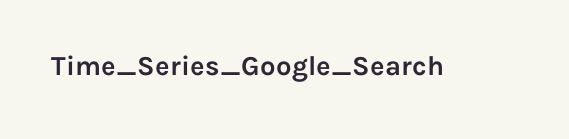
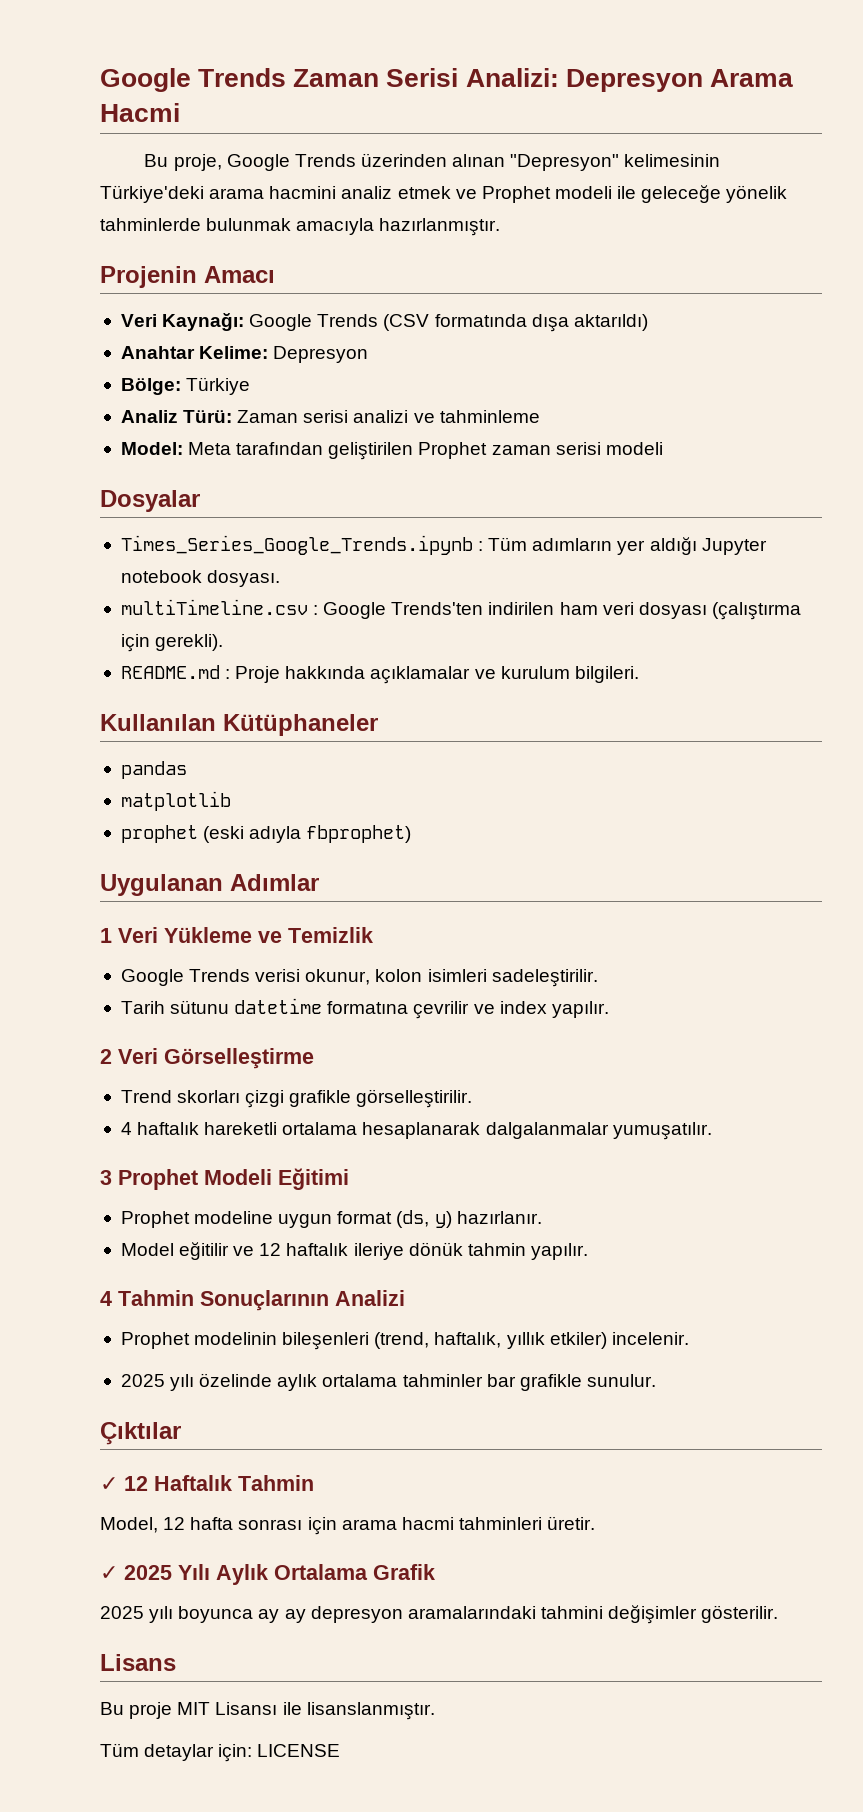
[51,55,444,82] Time_Series_Google_Search -> [100,68,793,92] [100,103,180,122] [144,153,721,171] [100,185,788,203] [100,218,501,236] [100,266,275,288] [120,313,648,332] [120,346,369,363] [120,377,251,395] [120,410,540,423] [120,442,663,460] [100,490,200,512] [120,535,767,555] [120,570,281,587] [120,599,801,620] [120,634,224,652] [120,665,639,684] [100,714,378,736] [120,761,187,779] [120,791,231,811] [120,825,412,843] [100,874,319,896] [100,927,373,943] [120,969,598,987] [120,998,609,1019] [100,1048,314,1069] [120,1089,473,1108] [120,1122,712,1140] [100,1168,349,1190] [120,1210,542,1228] [120,1242,588,1260] [100,1290,405,1311] [120,1332,689,1350] [120,1373,656,1391] [100,1422,181,1445] [100,1475,314,1491] [100,1516,596,1535] [100,1564,435,1585] [100,1605,779,1624] [100,1654,176,1671] [100,1702,435,1720] [100,1743,341,1762] Google Trends Zaman Serisi Analizi: Depresyon Arama Hacmi // Bu proje, Google Trends üzerinden alınan "Depresyon" kelimesinin Türkiye'deki arama hacmini analiz etmek ve Prophet modeli ile geleceğe yönelik tahminlerde bulunmak amacıyla hazırlanmıştır. // Projenin Amacı // Veri Kaynağı: Google Trends (CSV formatında dışa aktarıldı) // Anahtar Kelime: Depresyon // Bölge: Türkiye // Analiz Türü: Zaman serisi analizi ve tahminleme // Model: Meta tarafından geliştirilen Prophet zaman serisi modeli // Dosyalar // Times_Series_Google_Trends.ipynb : Tüm adımların yer aldığı Jupyter notebook dosyası. // multiTimeline.csv : Google Trends'ten indirilen ham veri dosyası (çalıştırma için gerekli). // README.md : Proje hakkında açıklamalar ve kurulum bilgileri. // Kullanılan Kütüphaneler // pandas // matplotlib // prophet (eski adıyla fbprophet) // Uygulanan Adımlar // 1 Veri Yükleme ve Temizlik // Google Trends verisi okunur, kolon isimleri sadeleştirilir. // Tarih sütunu datetime formatına çevrilir ve index yapılır. // 2 Veri Görselleştirme // Trend skorları çizgi grafikle görselleştirilir. // 4 haftalık hareketli ortalama hesaplanarak dalgalanmalar yumuşatılır. // 3 Prophet Modeli Eğitimi // Prophet modeline uygun format (ds, y) hazırlanır. // Model eğitilir ve 12 haftalık ileriye dönük tahmin yapılır. // 4 Tahmin Sonuçlarının Analizi // Prophet modelinin bileşenleri (trend, haftalık, yıllık etkiler) incelenir. // 2025 yılı özelinde aylık ortalama tahminler bar grafikle sunulur. // Çıktılar // ✓ 12 Haftalık Tahmin // Model, 12 hafta sonrası için arama hacmi tahminleri üretir. // ✓ 2025 Yılı Aylık Ortalama Grafik // 2025 yılı boyunca ay ay depresyon aramalarındaki tahmini değişimler gösterilir. // Lisans // Bu proje MIT Lisansı ile lisanslanmıştır. // Tüm detaylar için: LICENSE

